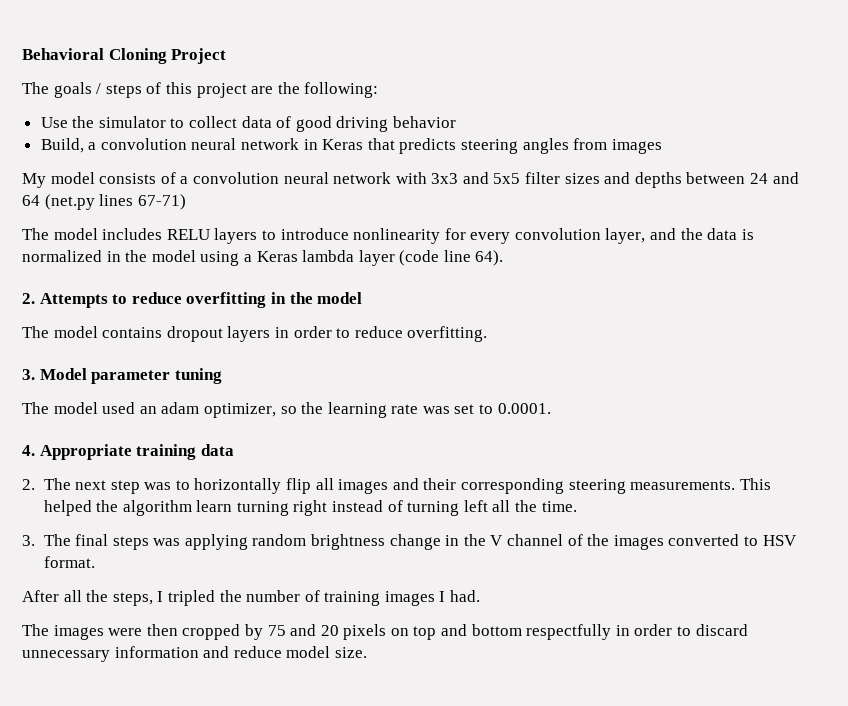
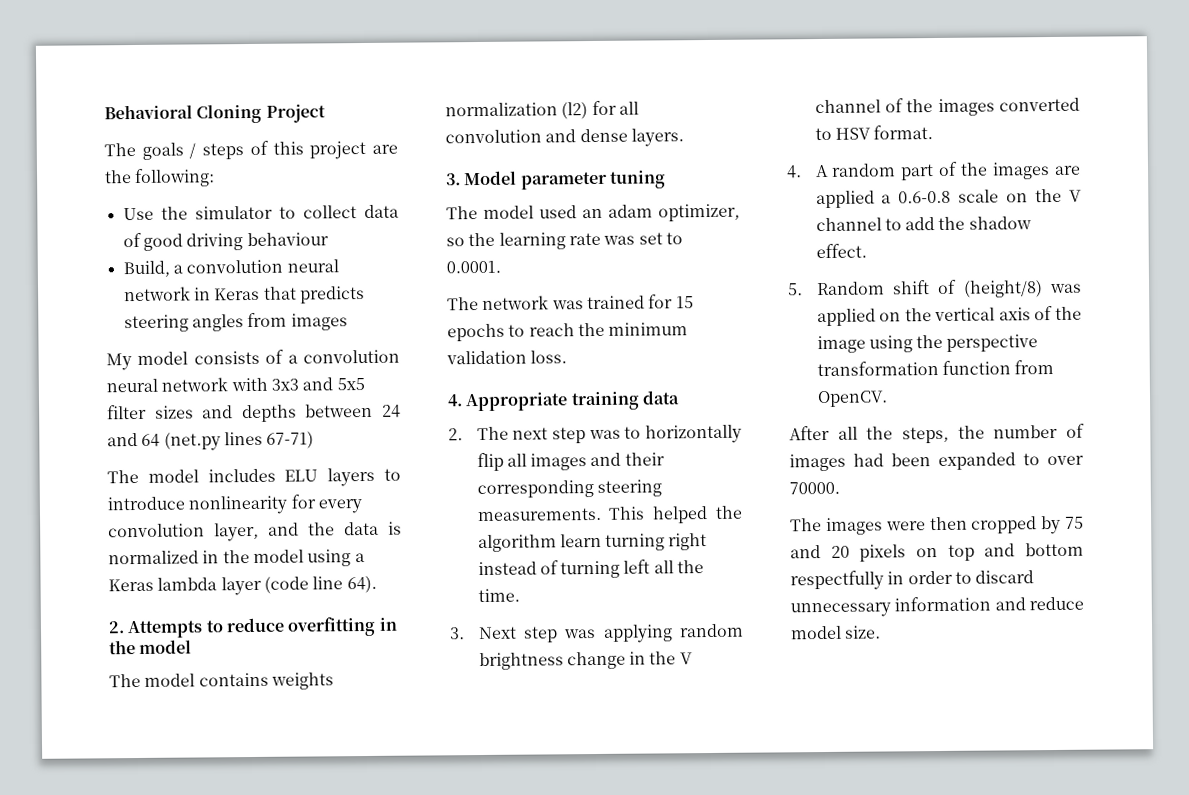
[393,116,457,128] behavior -> [246,232,329,247] behaviour
[166,229,210,240] RELU -> [284,469,319,482] ELU
[166,326,488,342] dropout layers in order to reduce overfitting. -> [270,672,334,690] [445,100,639,120] [445,128,684,147] weights normalization (l2) for all convolution and dense layers.
(551, 408) none -> [447,294,694,311] [447,322,689,342] [446,350,568,365] // The network was trained for 15 epochs to reach the minimum validation loss.
[43,534,149,550] The final steps -> [477,626,558,643] Next step
(95, 562) none -> [786,161,1081,181] [815,188,1082,209] [815,216,1032,232] [815,243,867,259] [788,279,1082,298] [816,305,1082,327] [816,334,1039,354] [816,359,1055,377] [816,390,888,408] // 4. A random part of the images are applied a 0.6-0.8 scale on the V channel to add the shadow effect. // 5. Random shift of (height/8) was applied on the vertical axis of the image using the perspective transformation function from OpenCV.
[157,590,215,606] I tripled -> (949, 435) none
[324,590,481,606] training images I had. -> [789,452,1084,472] [789,481,840,495] images had been expanded to over 70000.

